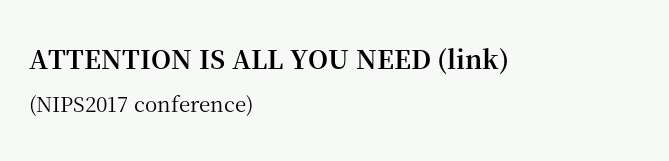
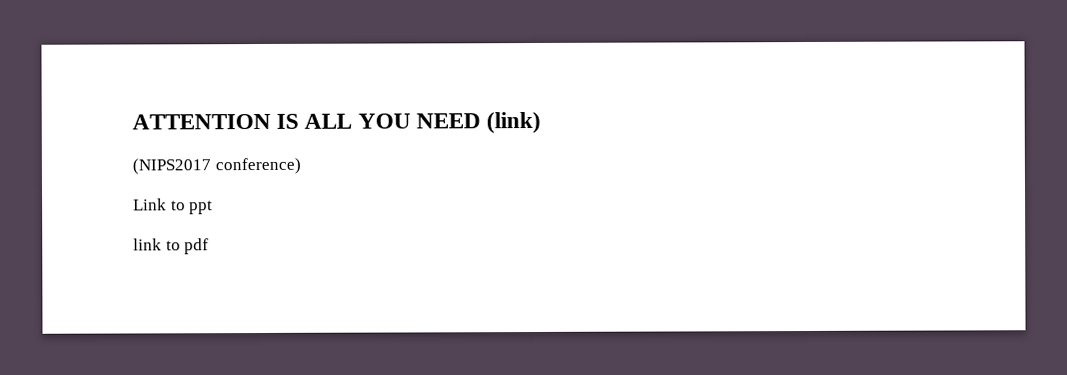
(253, 106) none -> [133,198,214,215] [133,238,210,255] // Link to ppt // link to pdf

